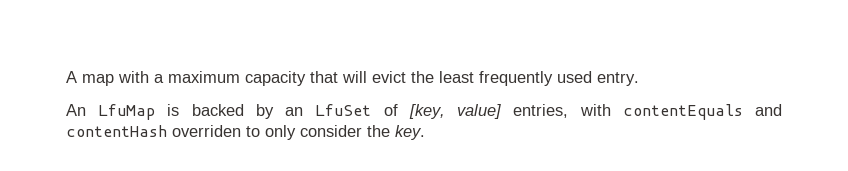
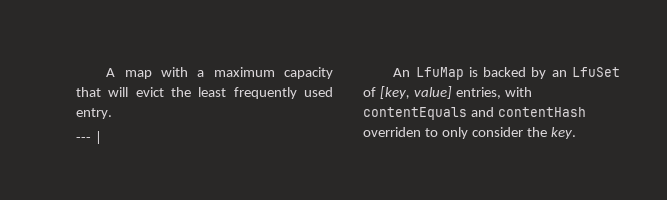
(639, 79) none -> [76,131,102,144] // --- |

